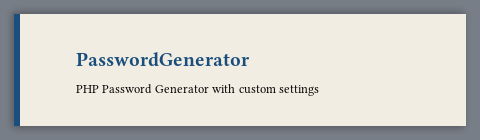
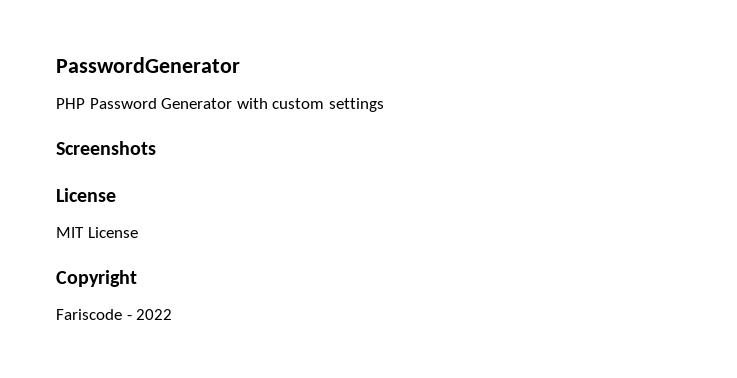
(319, 90) none -> [56,141,156,155] [56,188,116,202] [56,227,138,238] [56,270,137,287] [56,309,173,320] // Screenshots // License // MIT License // Copyright // Fariscode - 2022

